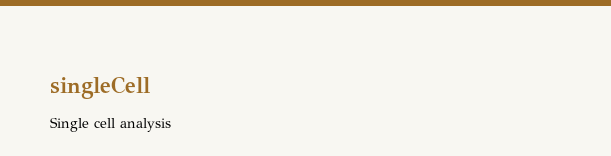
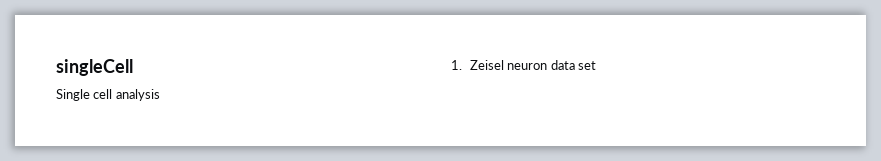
(171, 125) none -> [451,60,597,70] // 1. Zeisel neuron data set

